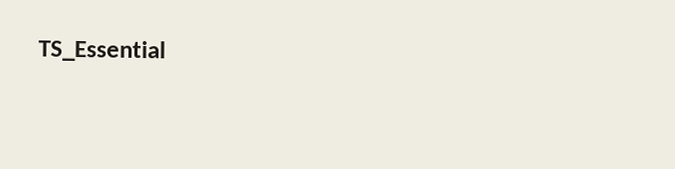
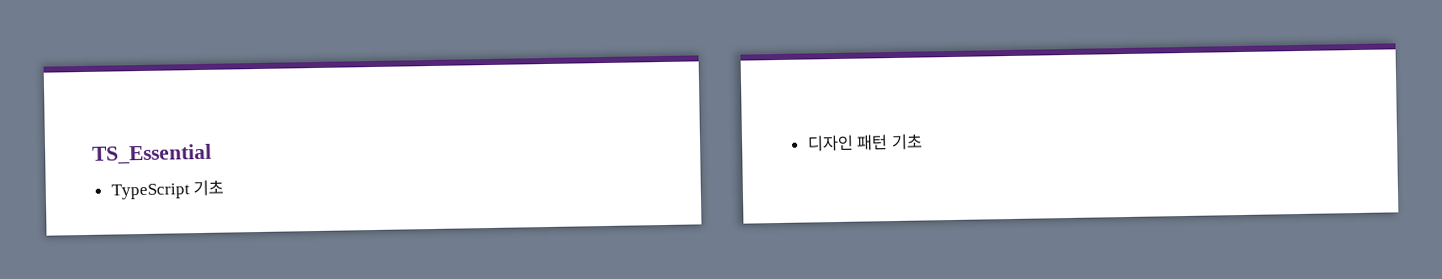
(166, 51) none -> [110,179,225,200] [806,133,923,152] // TypeScript 기초 // 디자인 패턴 기초

